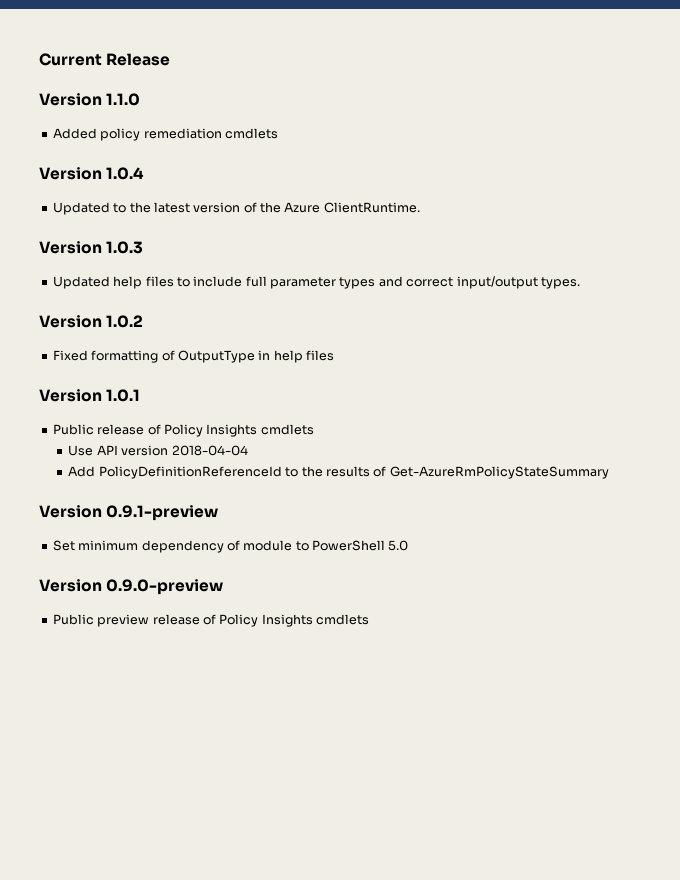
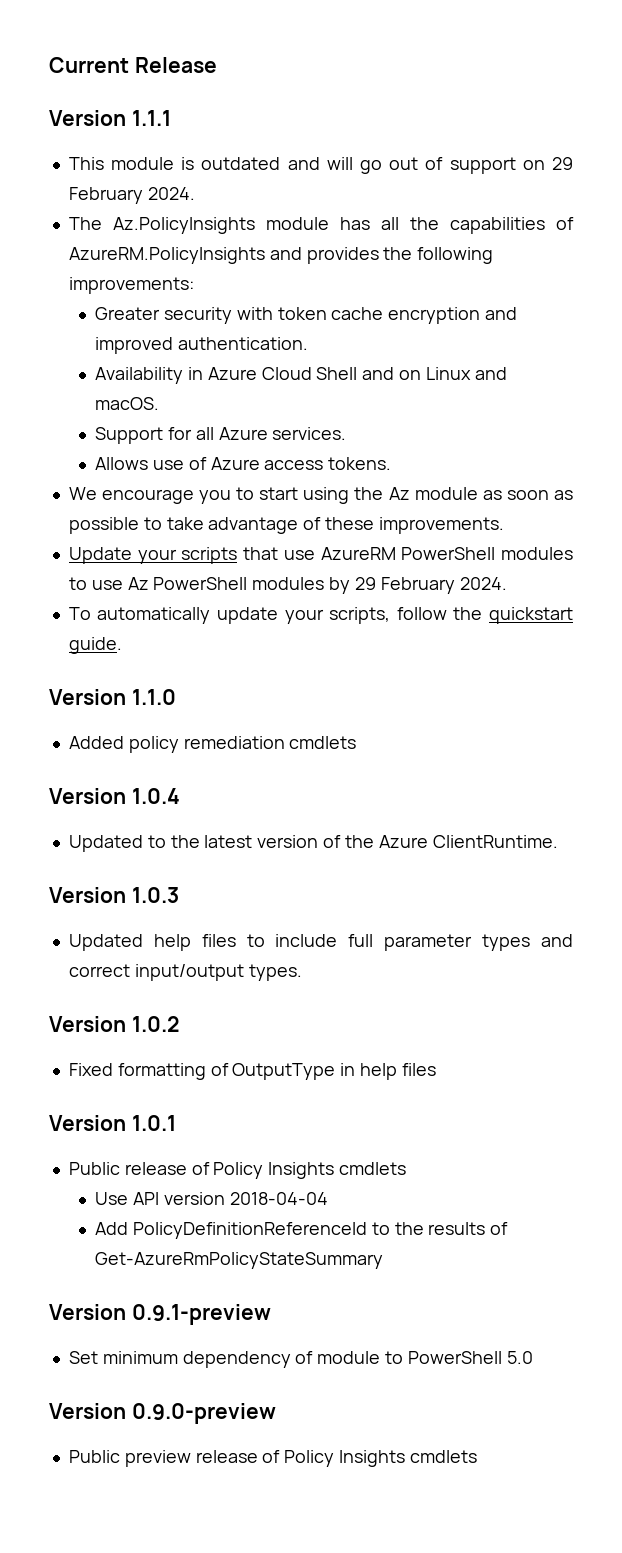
(171, 59) none -> [49,110,171,126] [68,157,573,174] [68,187,195,204] [68,217,574,234] [68,247,494,264] [68,277,194,294] [94,307,518,324] [94,337,308,354] [94,367,507,384] [94,397,159,410] [94,427,347,444] [94,457,392,470] [68,487,574,504] [68,517,504,534] [68,547,573,564] [68,577,507,594] [68,607,574,624] [68,637,122,654] // Version 1.1.1 // This module is outdated and will go out of support on 29 February 2024. // The Az.PolicyInsights module has all the capabilities of AzureRM.PolicyInsights and provides the following improvements: // Greater security with token cache encryption and improved authentication. // Availability in Azure Cloud Shell and on Linux and macOS. // Support for all Azure services. // Allows use of Azure access tokens. // We encourage you to start using the Az module as soon as possible to take advantage of these improvements. // Update your scripts that use AzureRM PowerShell modules to use Az PowerShell modules by 29 February 2024. // To automatically update your scripts, follow the quickstart guide.

